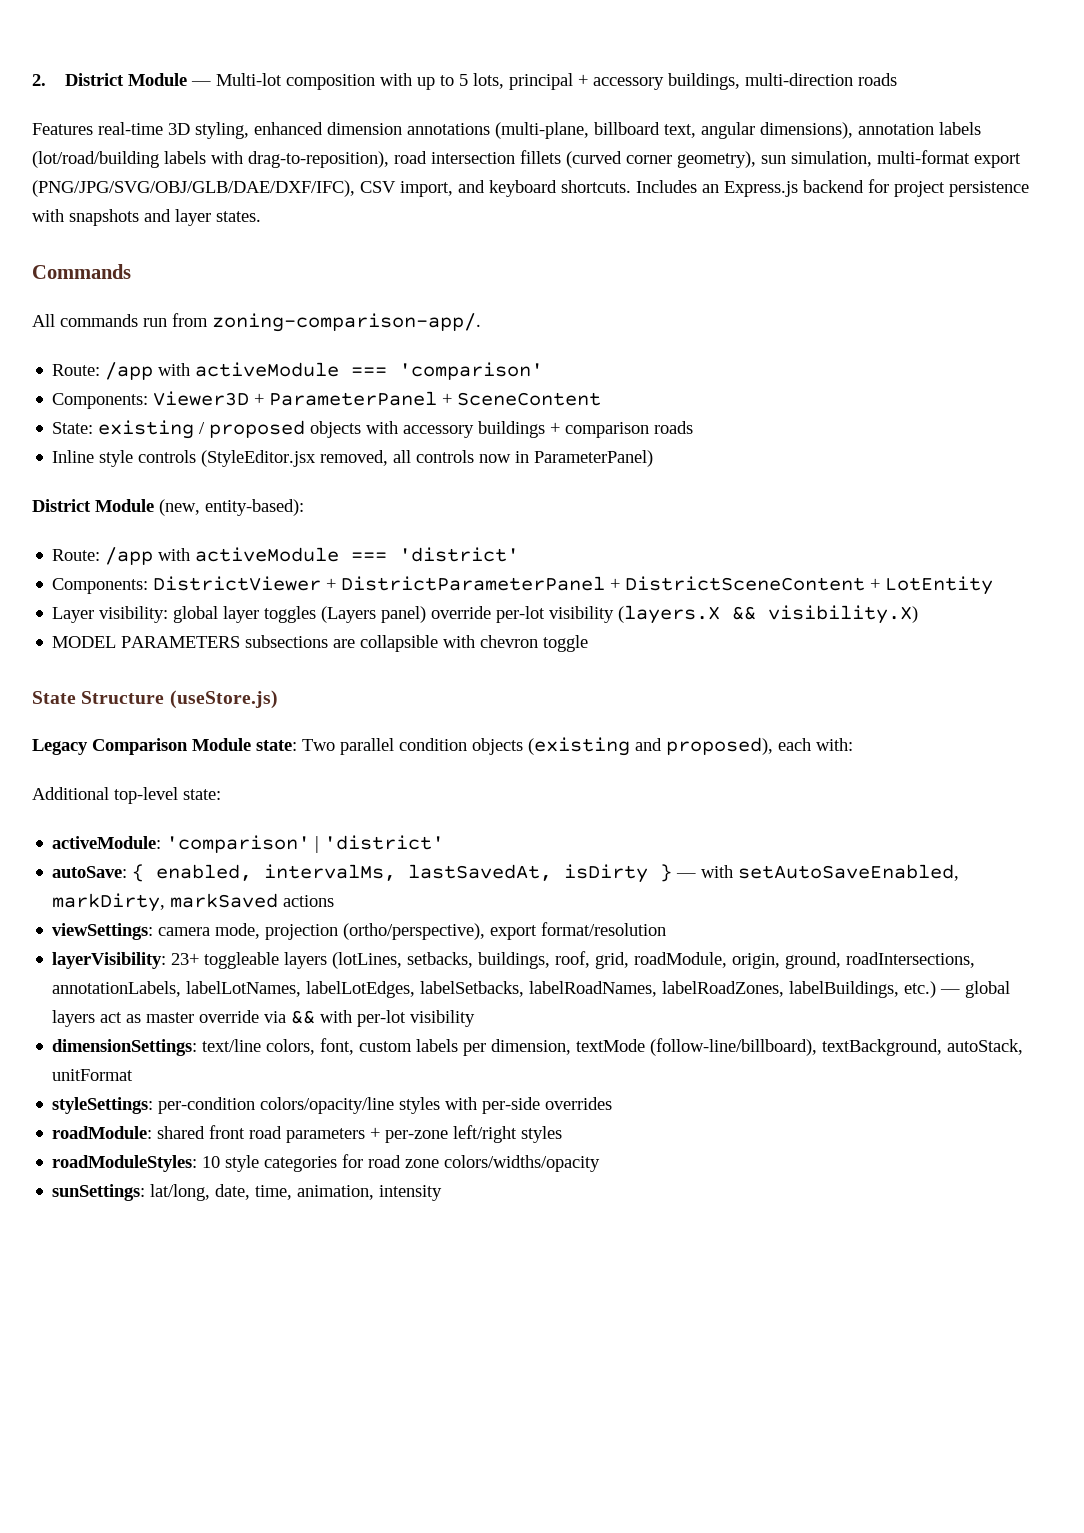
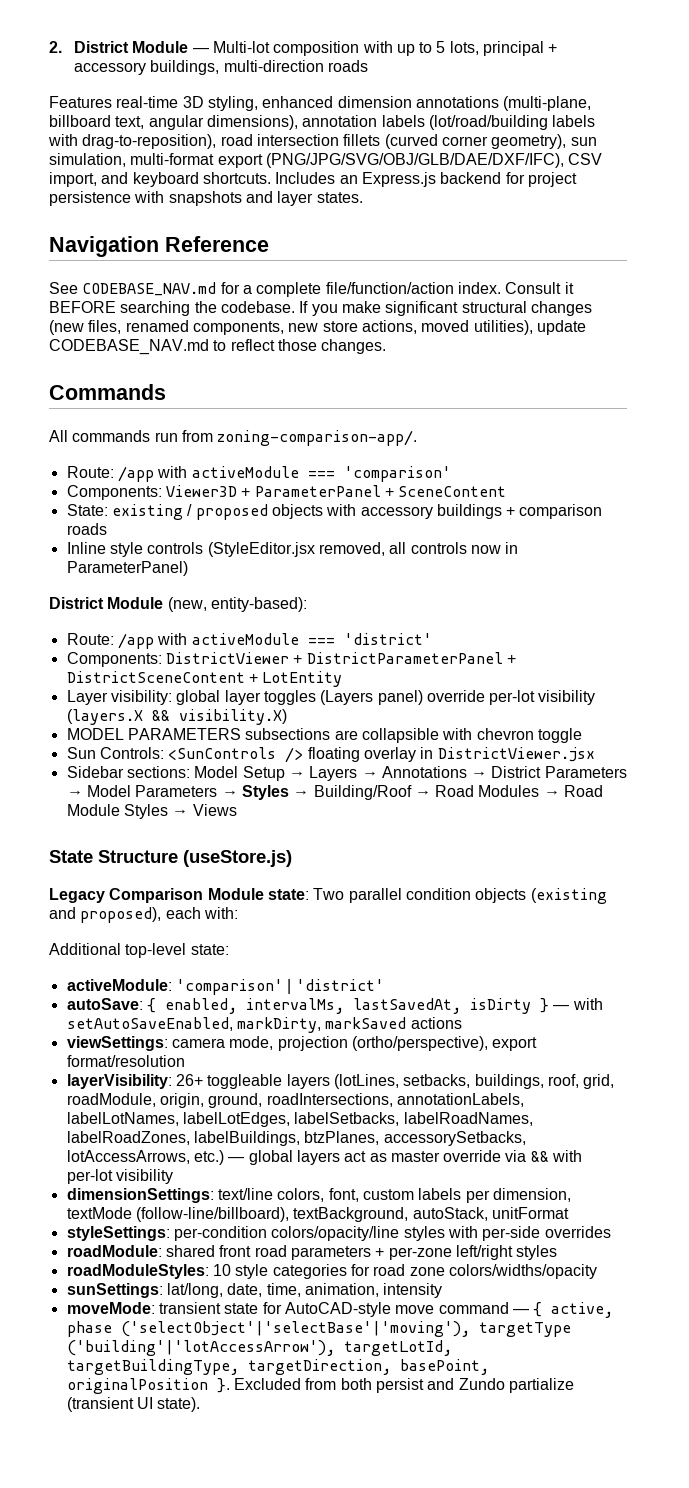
(261, 216) none -> [49,236,269,257] [49,282,574,297] [49,301,592,316] [49,320,586,335] [49,339,387,355] // Navigation Reference // See CODEBASE_NAV.md for a complete file/function/action index. Consult it BEFORE searching the codebase. If you make significant structural changes (new files, renamed components, new store actions, moved utilities), update CODEBASE_NAV.md to reflect those changes.
(589, 643) none -> [66,747,595,763] [66,766,627,781] [66,785,604,800] [66,804,237,819] // Sun Controls: <SunControls /> floating overlay in DistrictViewer.jsx // Sidebar sections: Model Setup → Layers → Annotations → District Parameters → Model Parameters → Styles → Building/Roof → Road Modules → Road Module Styles → Views
[171,953,200,965] 23+ -> [175,1074,203,1086] 26+
(900, 989) none -> [304,1131,526,1146] [66,1150,190,1164] btzPlanes, accessorySetbacks, lotAccessArrows,
(443, 1193) none -> [66,1302,614,1318] [66,1321,571,1337] [66,1340,452,1356] [66,1359,489,1375] [66,1378,574,1394] [66,1397,201,1412] // moveMode: transient state for AutoCAD-style move command — { active, phase ('selectObject'|'selectBase'|'moving'), targetType ('building'|'lotAccessArrow'), targetLotId, targetBuildingType, targetDirection, basePoint, originalPosition }. Excluded from both persist and Zundo partialize (transient UI state).

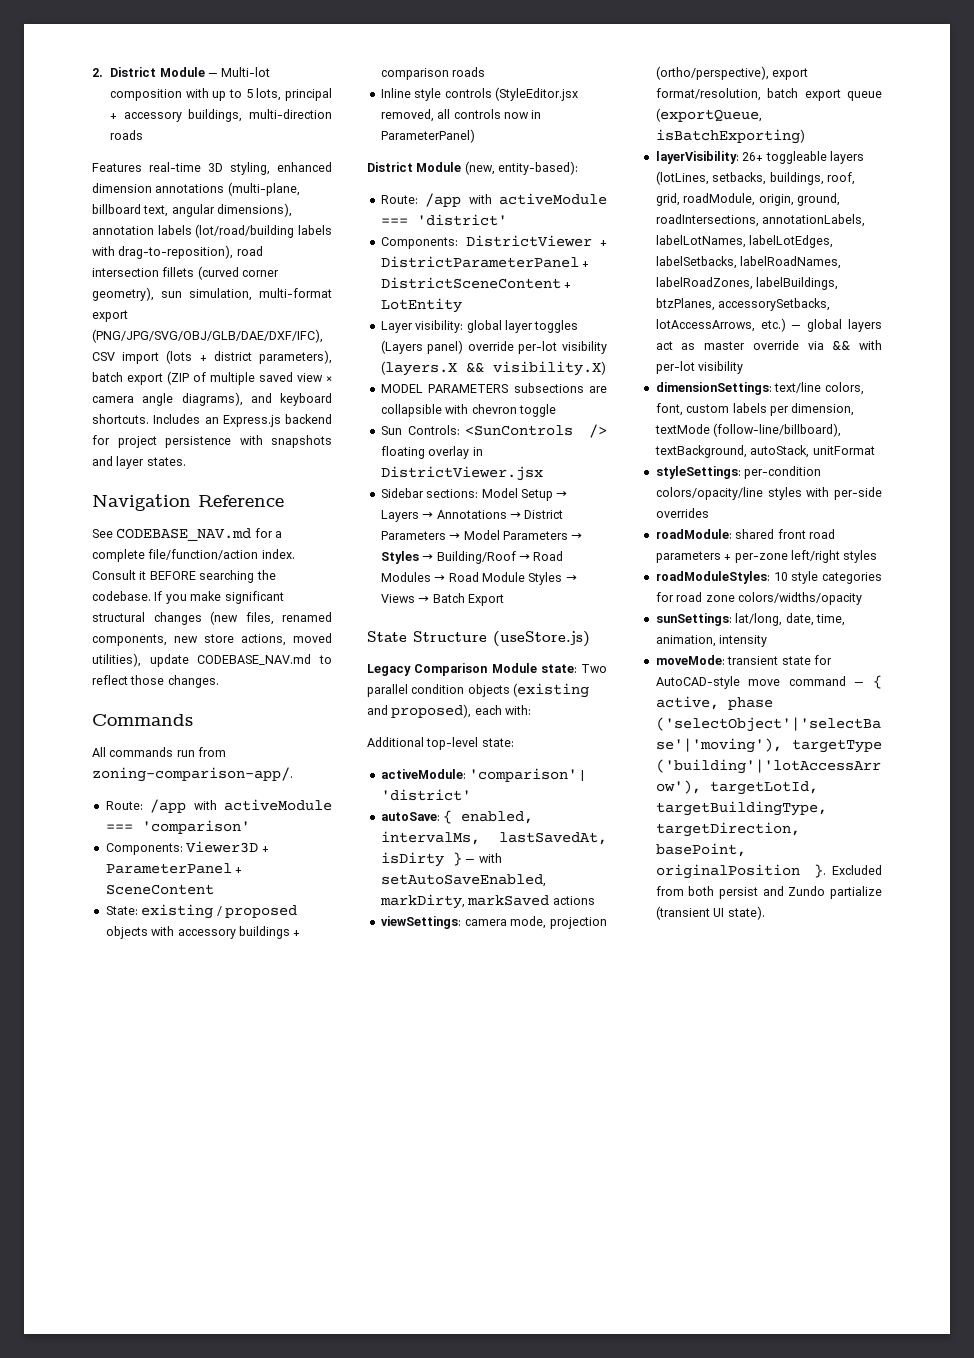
[49,172,97,187] import, -> [122,350,332,364] [92,371,332,385] [92,392,243,406] import (lots + district parameters), batch export (ZIP of multiple saved view × camera angle diagrams),
(237, 810) none -> [418,593,504,606] → Batch Export
[66,1055,185,1067] format/resolution -> [655,88,882,101] [655,108,762,122] [655,129,805,144] format/resolution, batch export queue (exportQueue, isBatchExporting)

